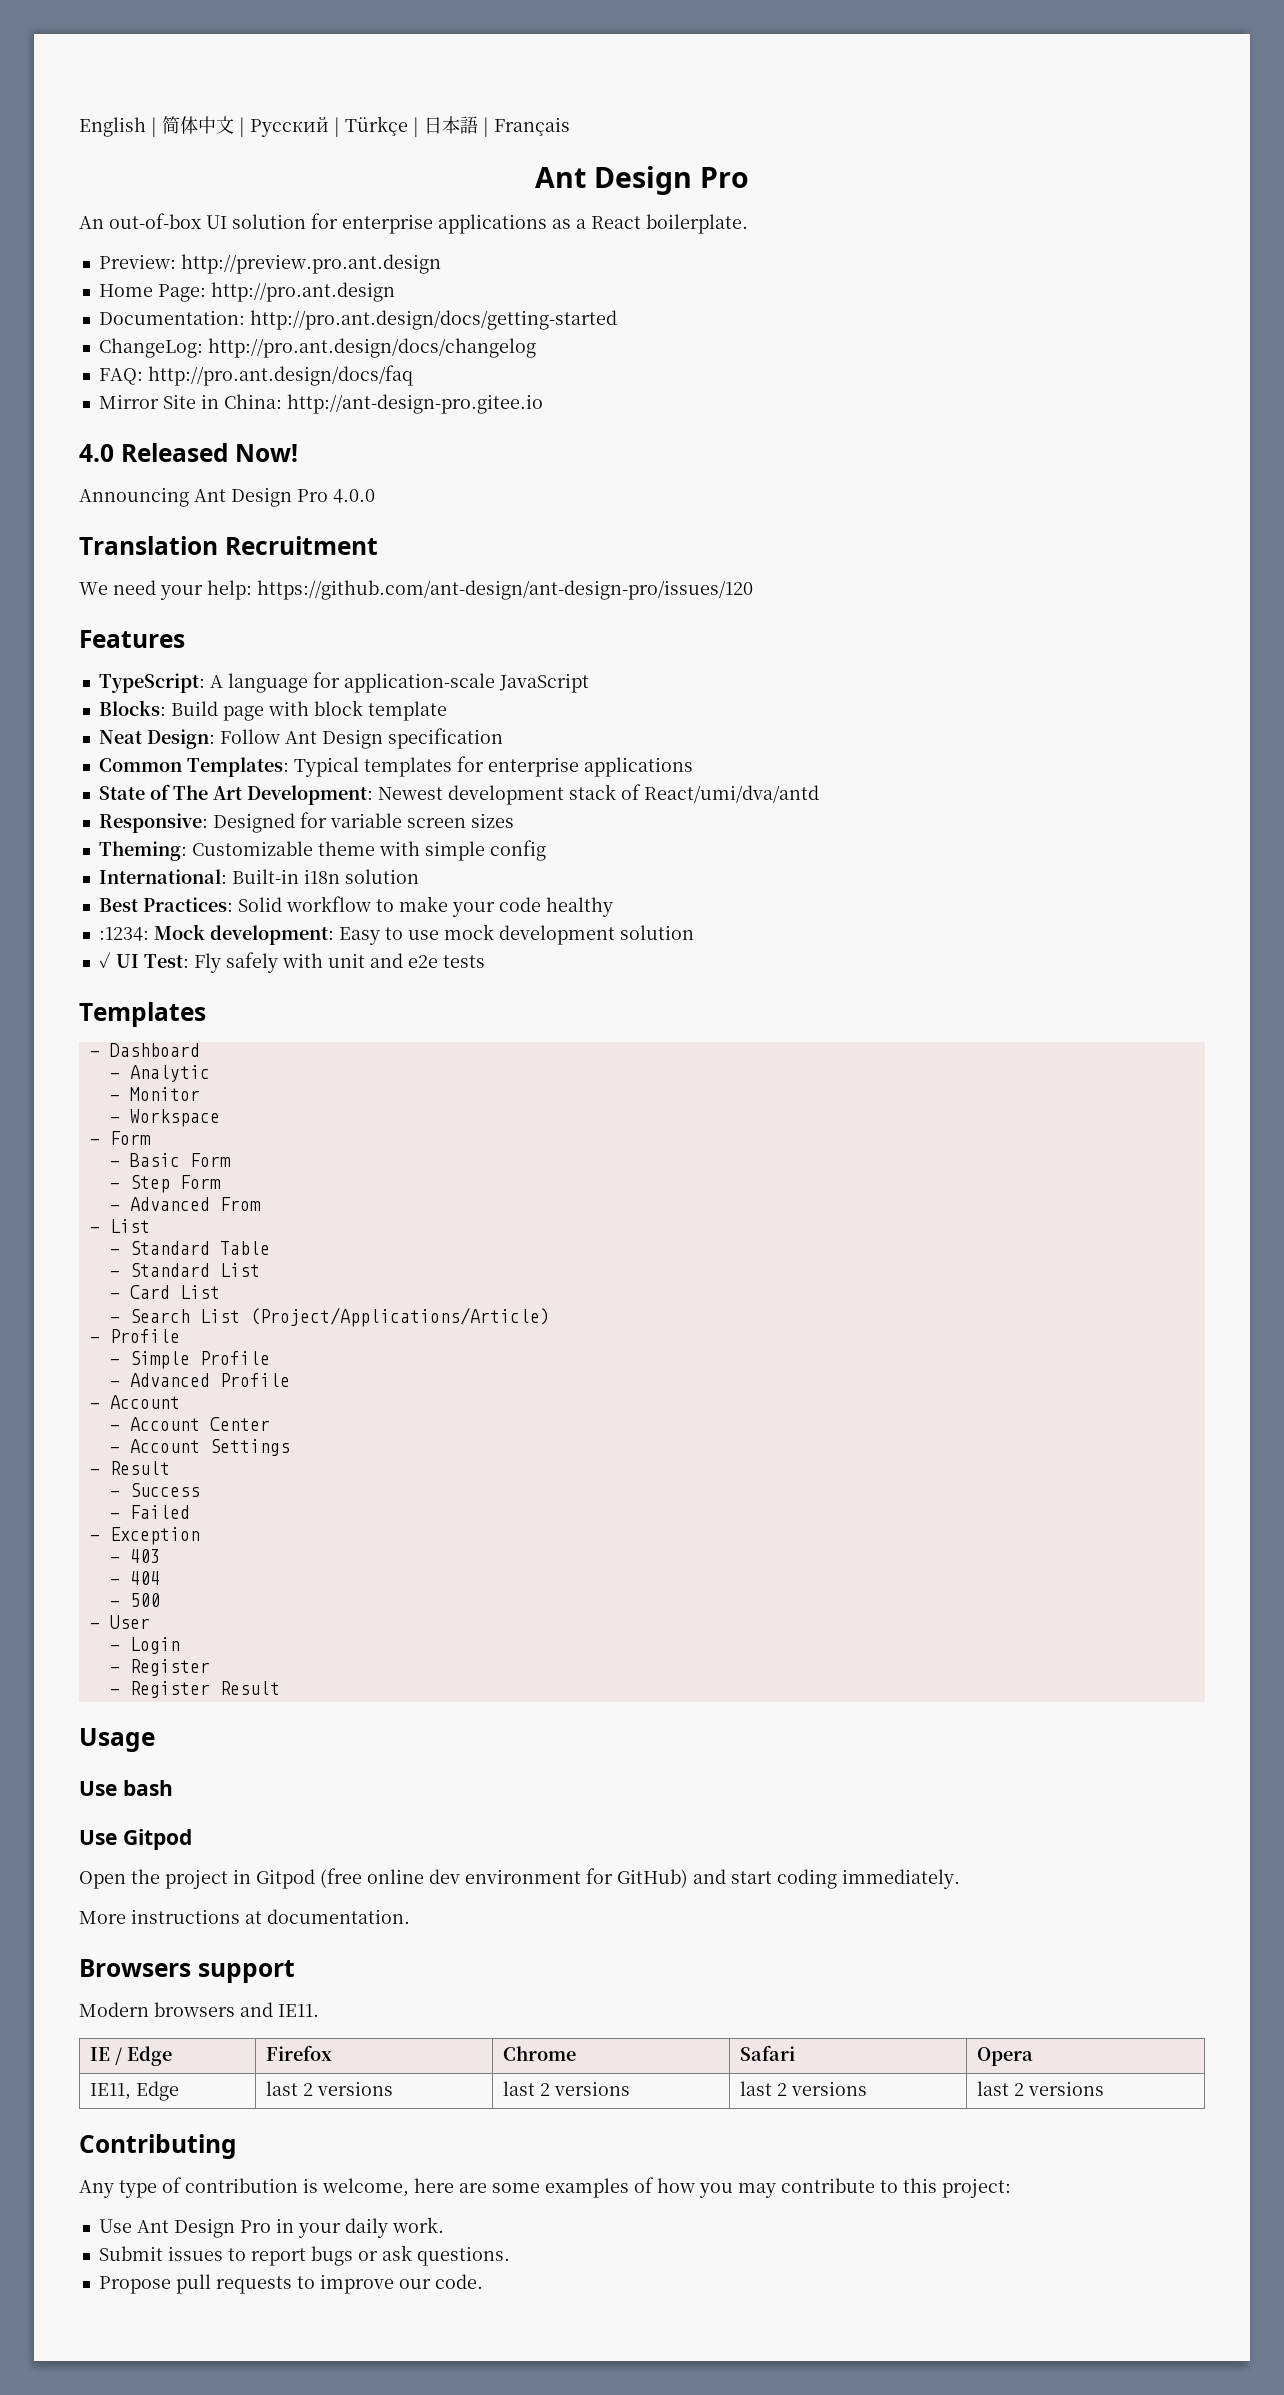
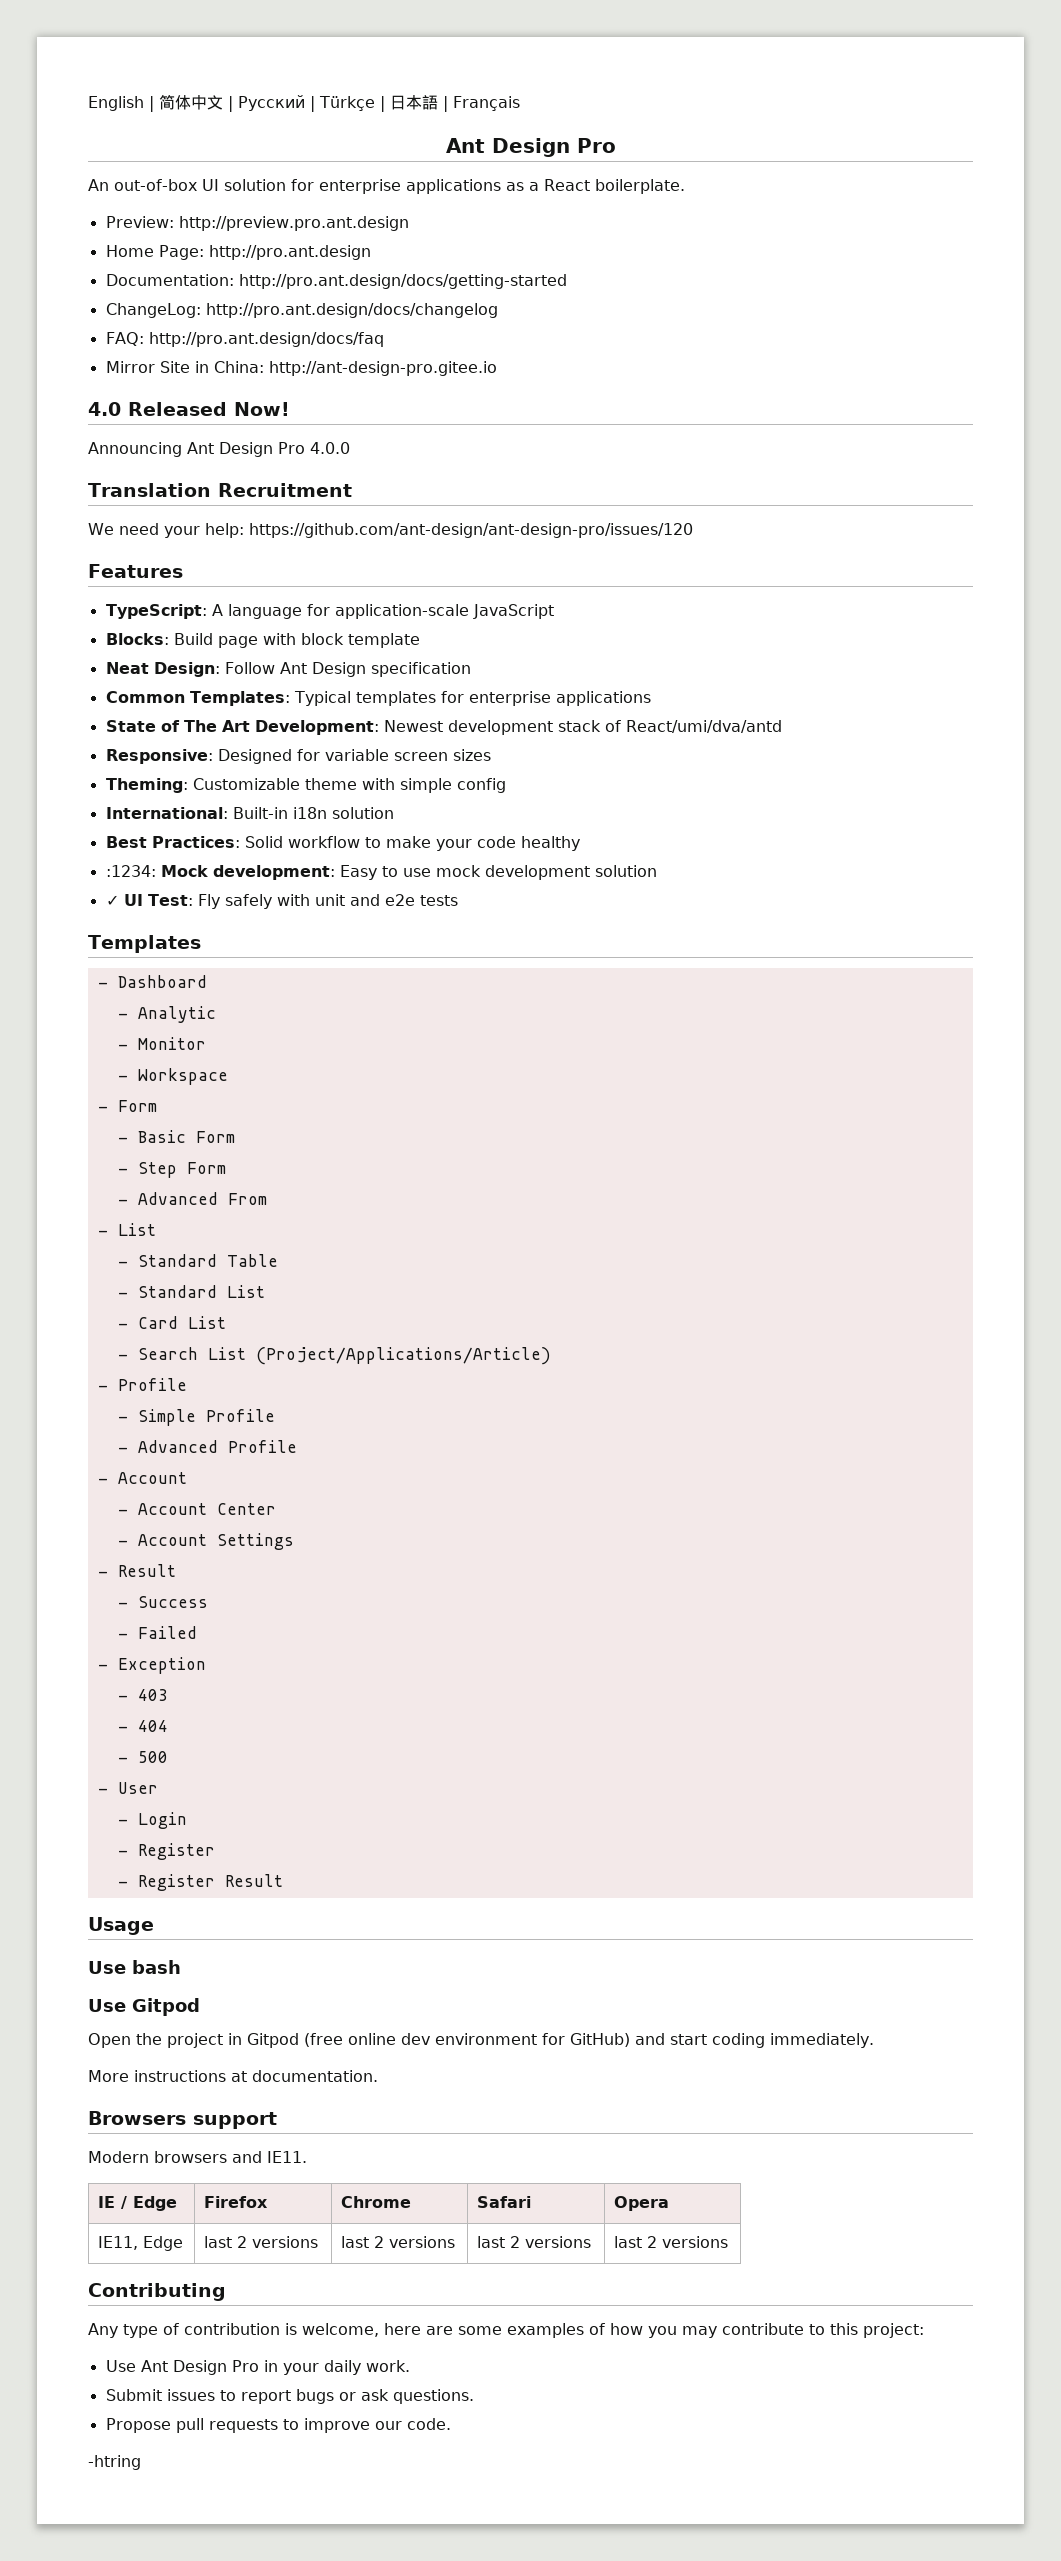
(483, 2281) none -> [88,2455,141,2470] // -htring

